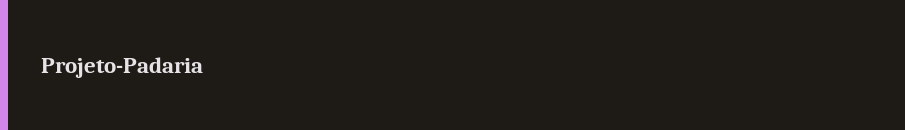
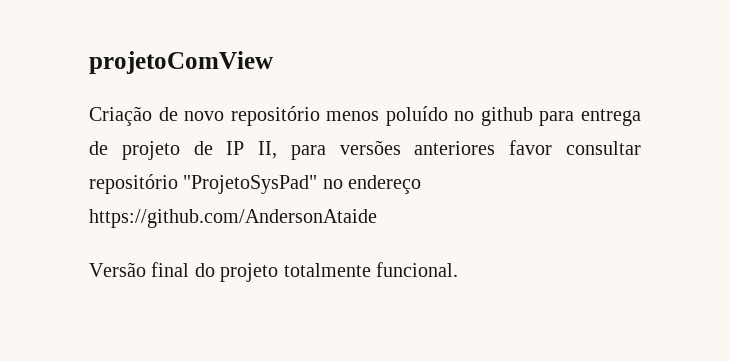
[41,57,203,78] Projeto-Padaria -> [89,51,273,74] [89,106,641,126] [89,140,641,160] [89,174,422,194] [89,209,377,228] [89,262,458,282] projetoComView // Criação de novo repositório menos poluído no github para entrega de projeto de IP II, para versões anteriores favor consultar repositório "ProjetoSysPad" no endereço https://github.com/AndersonAtaide // Versão final do projeto totalmente funcional.

